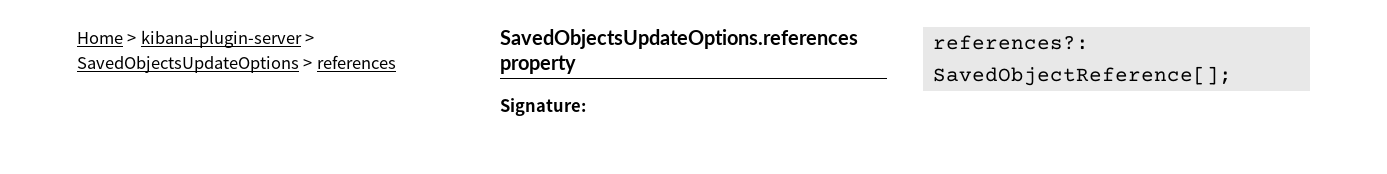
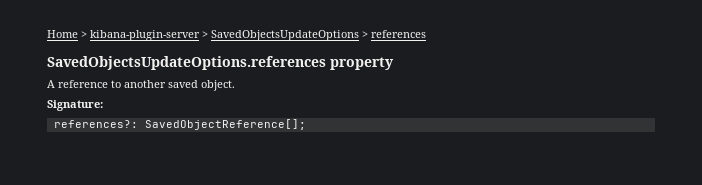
(576, 64) none -> [47,80,235,91] // A reference to another saved object.

